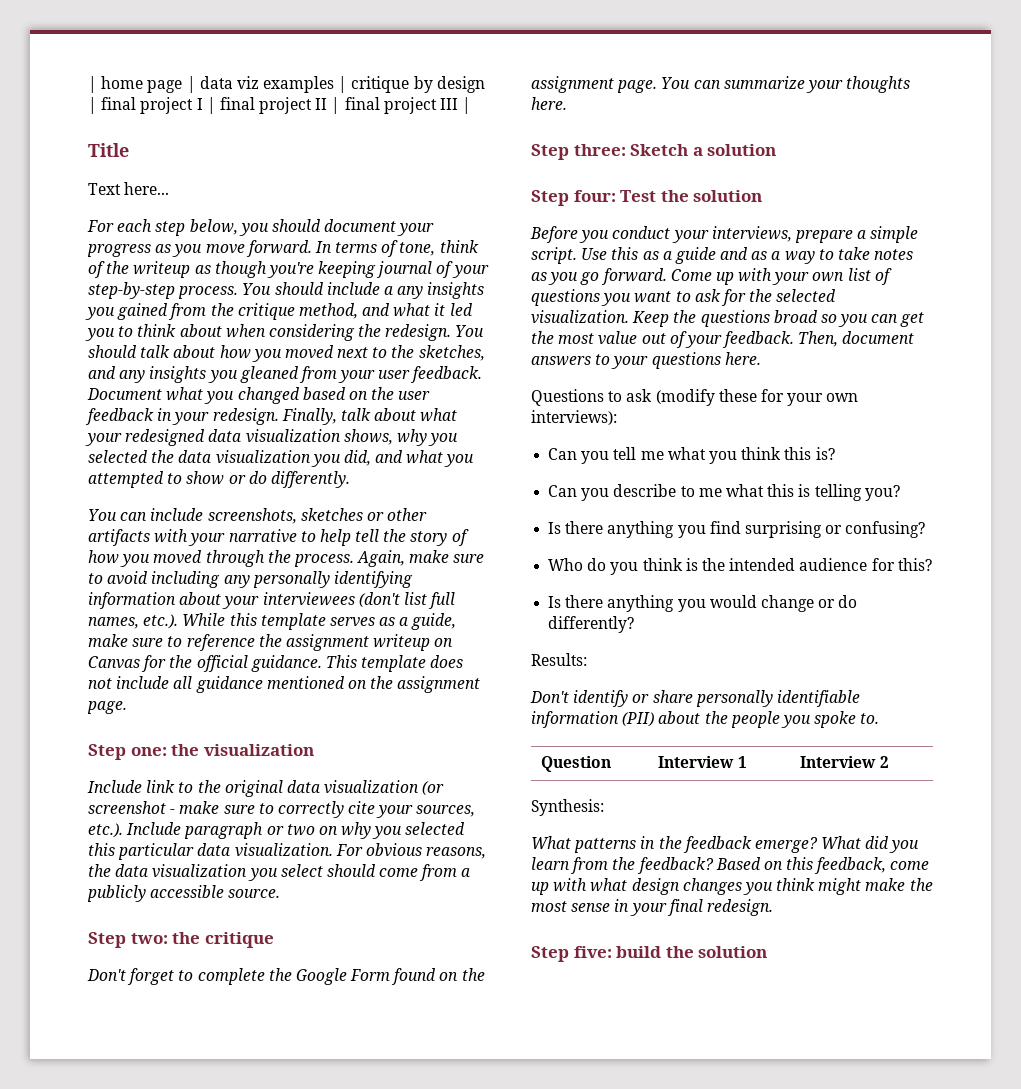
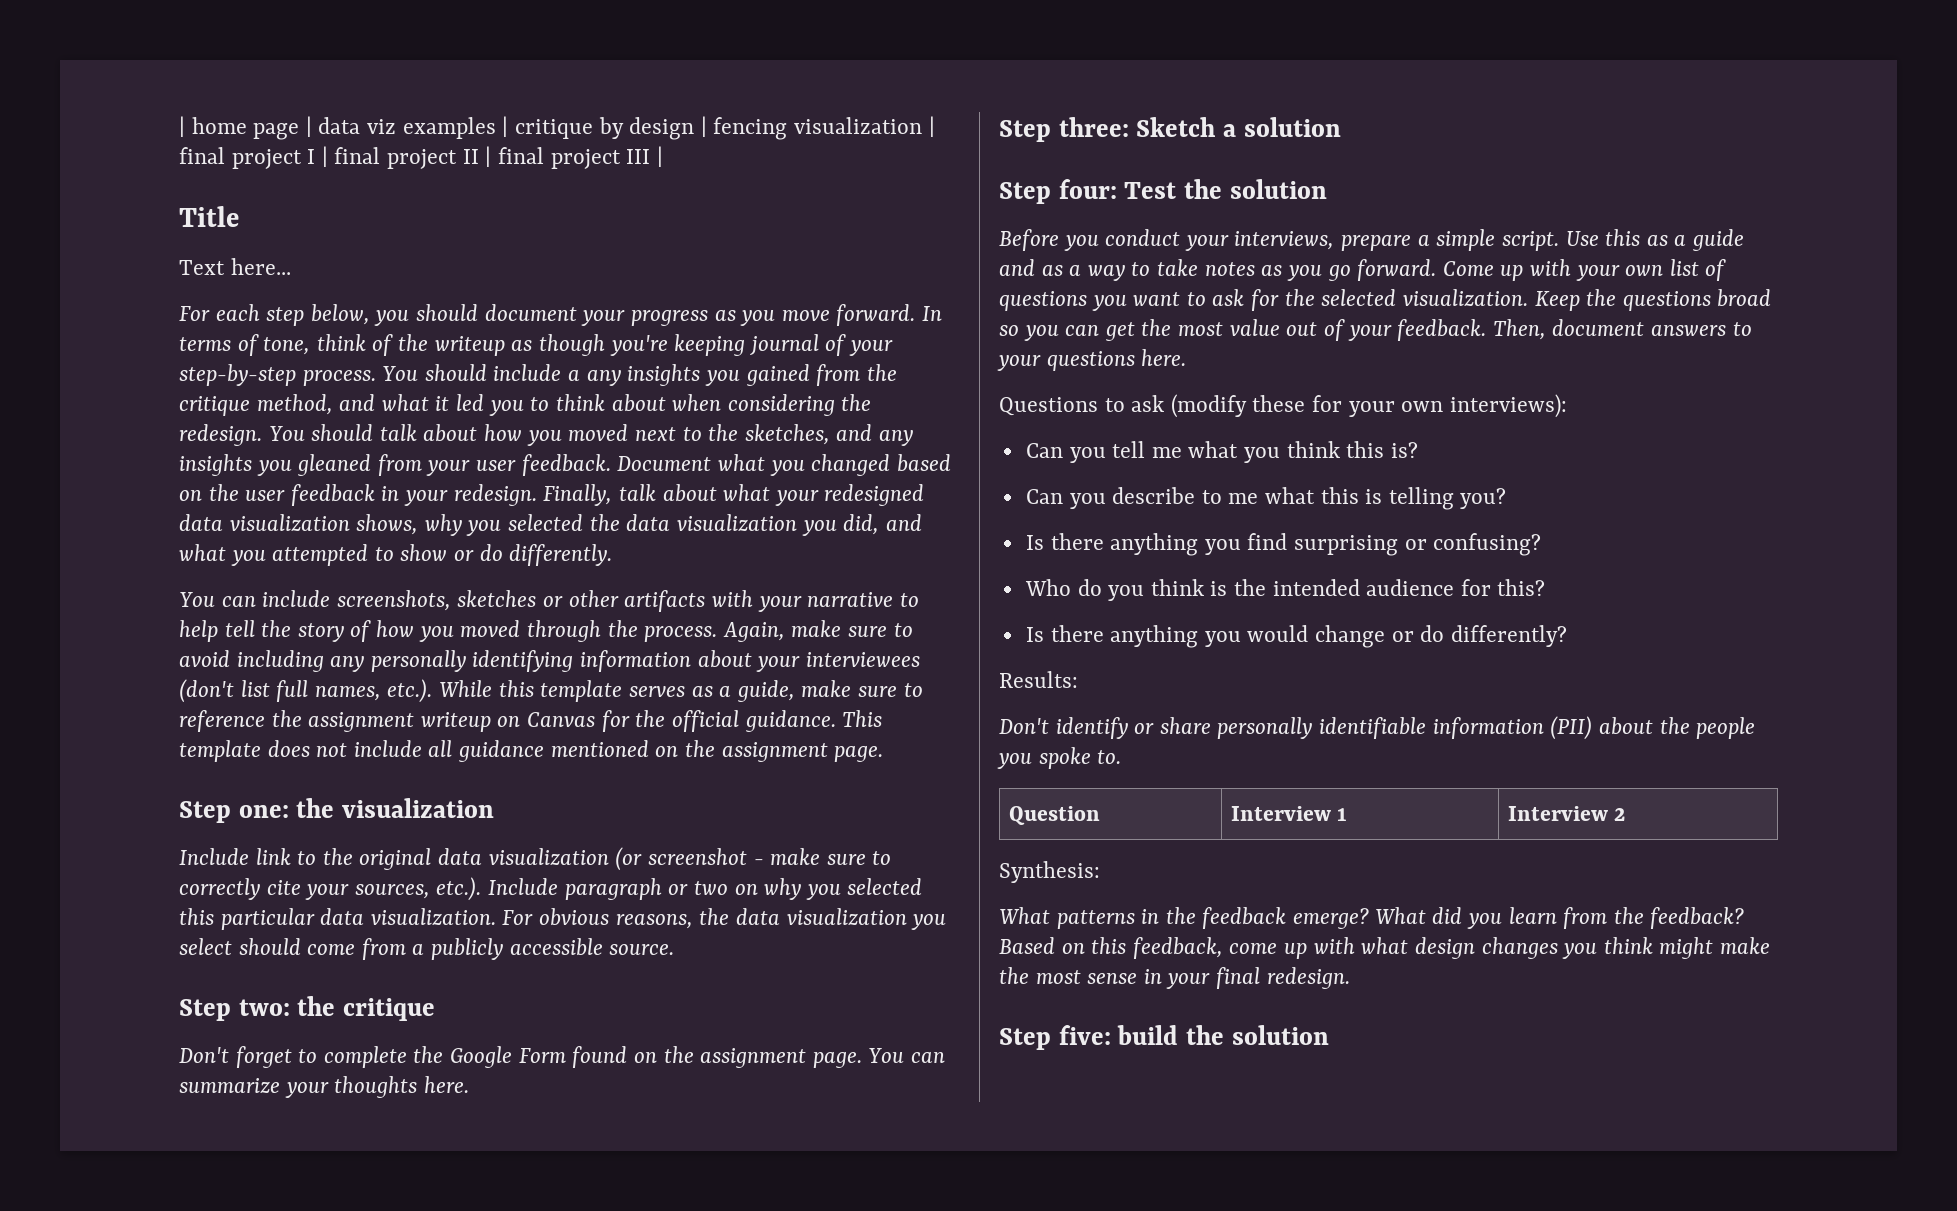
(97, 105) none -> [713,116,935,140] fencing visualization |

